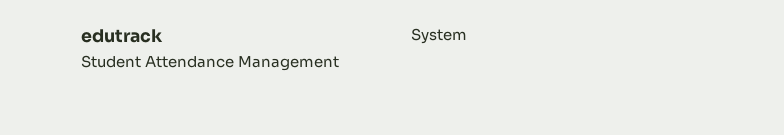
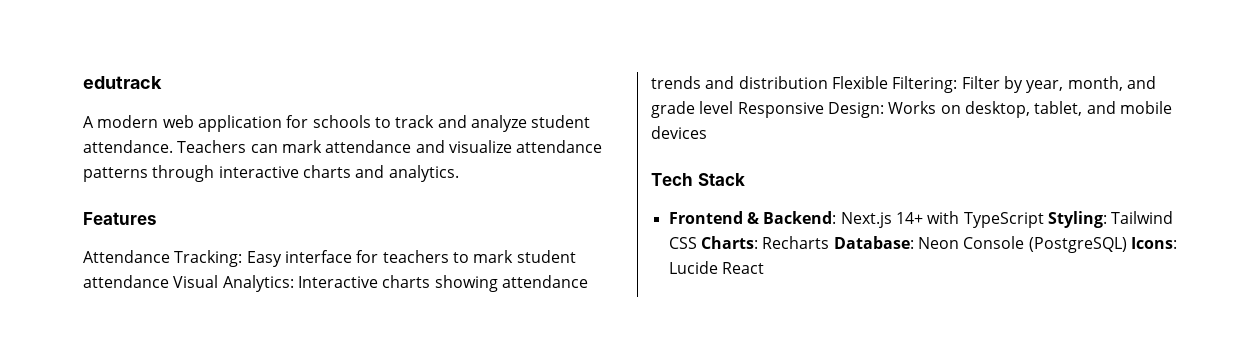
[81,55,340,71] [411,28,467,44] Student Attendance Management System -> [83,115,591,132] [83,140,603,153] [83,165,459,182] [83,212,157,225] [83,250,576,267] [83,275,588,292] [651,76,1156,93] [651,101,1172,118] [651,126,707,139] [651,173,745,186] [668,211,1174,228] [668,236,1177,253] [668,261,764,274] A modern web application for schools to track and analyze student attendance. Teachers can mark attendance and visualize attendance patterns through interactive charts and analytics. // Features // Attendance Tracking: Easy interface for teachers to mark student attendance Visual Analytics: Interactive charts showing attendance trends and distribution Flexible Filtering: Filter by year, month, and grade level Responsive Design: Works on desktop, tablet, and mobile devices // Tech Stack // Frontend & Backend: Next.js 14+ with TypeScript Styling: Tailwind CSS Charts: Recharts Database: Neon Console (PostgreSQL) Icons: Lucide React

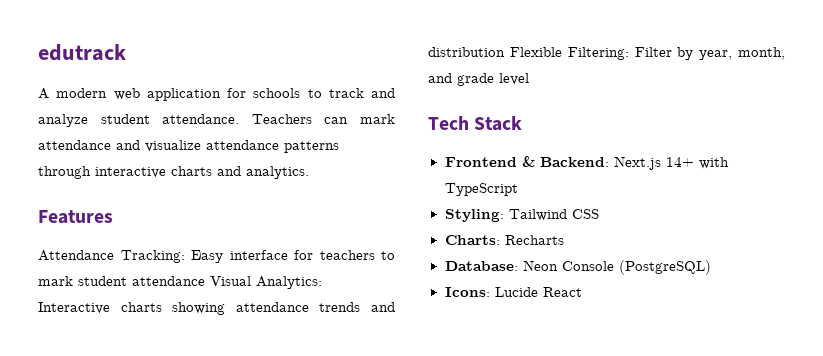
[737,101,1172,118] [651,126,707,139] Responsive Design: Works on desktop, tablet, and mobile devices -> (529, 79) none
(1044, 220) none -> (518, 189) //
(697, 243) none -> (599, 214) //
(830, 242) none -> (564, 240) //
(1127, 245) none -> (711, 267) //

